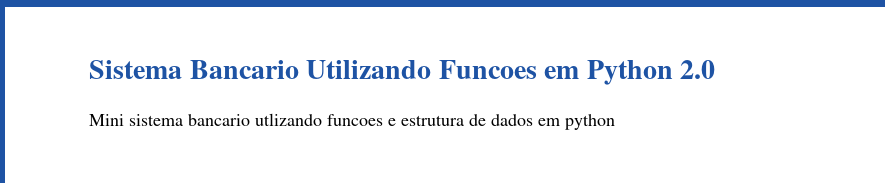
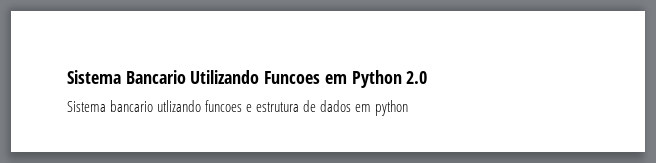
[89,114,183,126] Mini sistema -> [67,101,106,112] Sistema

